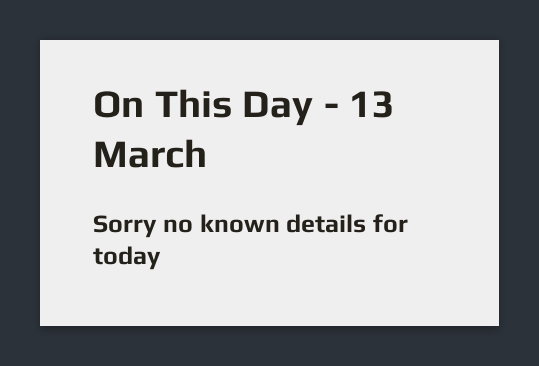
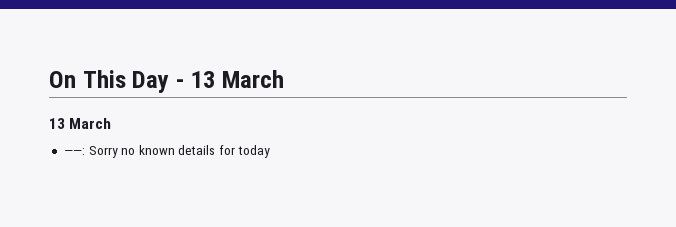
(207, 153) none -> [49,118,112,129] [63,148,85,155] 13 March // ——:

